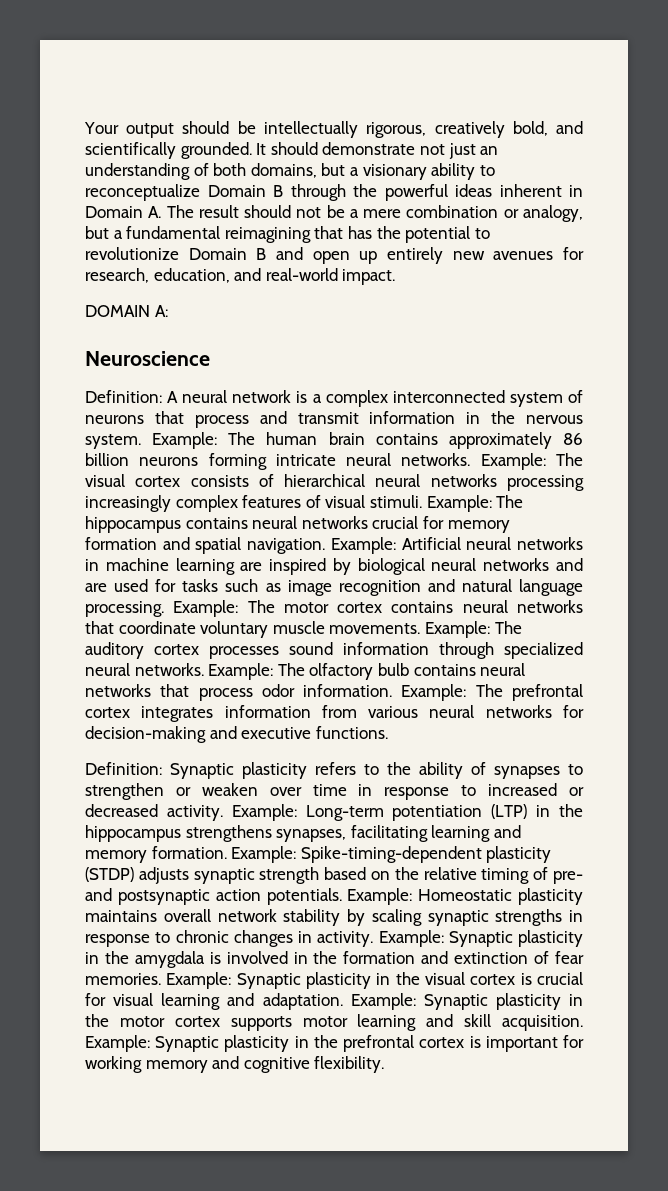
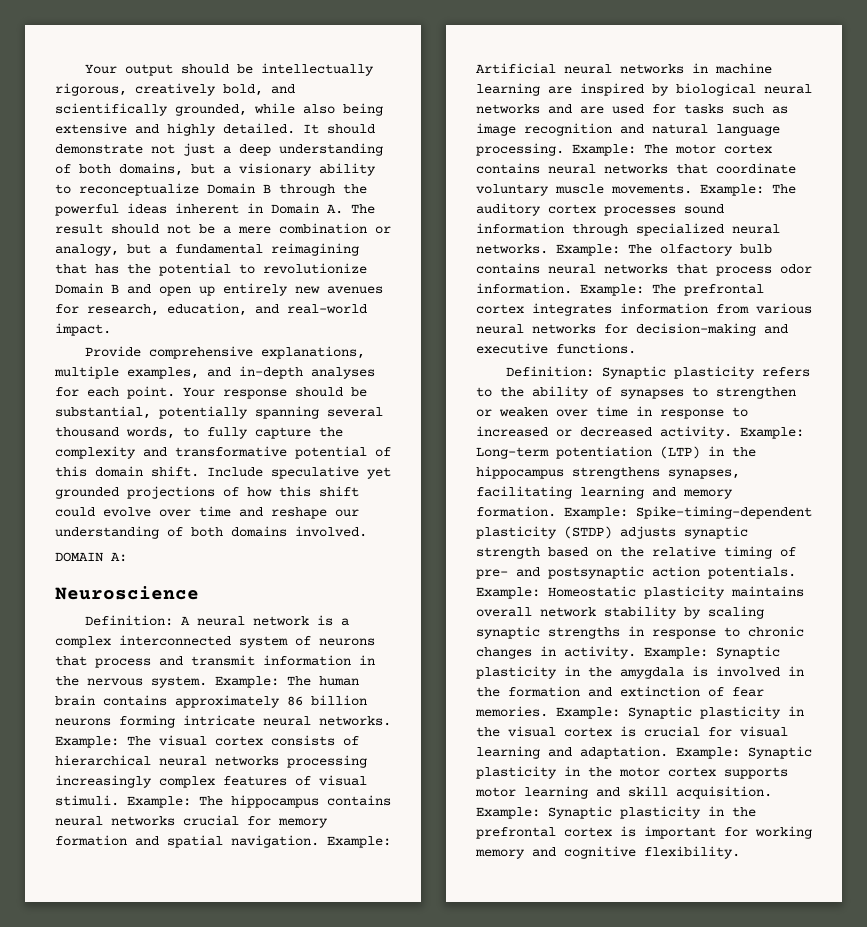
[180,142,252,159] grounded. -> [175,103,383,116] [55,123,295,136] grounded, while also being extensive and highly detailed.
[480,146,499,155] an -> [223,144,271,156] a deep
(396, 277) none -> [84,346,365,359] [54,366,375,379] [55,386,367,399] [55,406,383,419] [55,427,343,439] [55,446,391,459] [55,466,391,479] [55,486,359,499] [55,506,359,519] [55,526,367,539] // Provide comprehensive explanations, multiple examples, and in-depth analyses for each point. Your response should be substantial, potentially spanning several thousand words, to fully capture the complexity and transformative potential of this domain shift. Include speculative yet grounded projections of how this shift could evolve over time and reshape our understanding of both domains involved.

